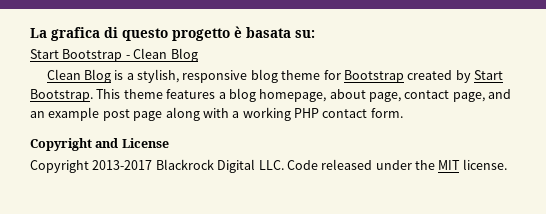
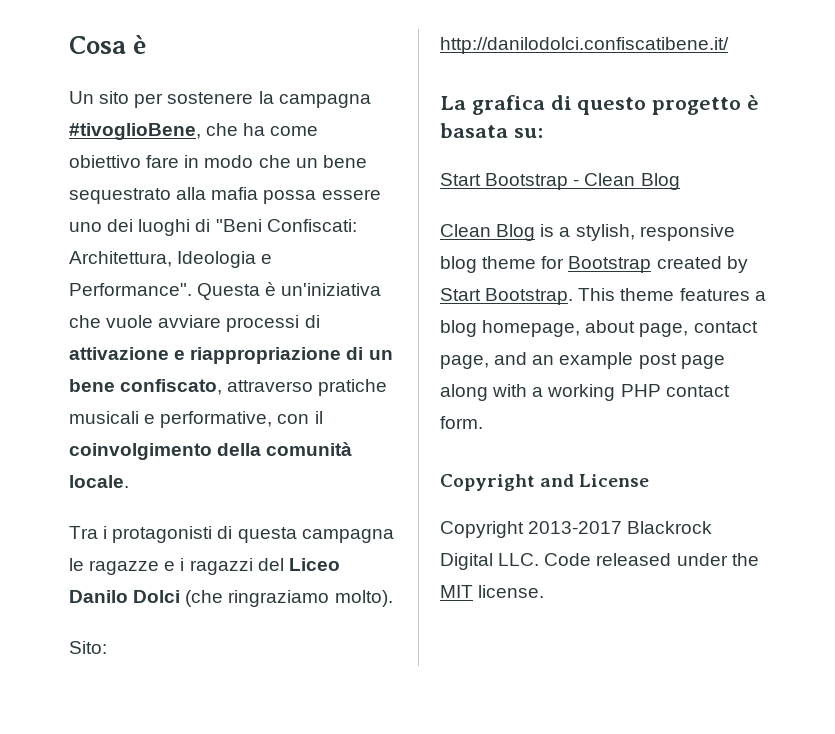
(30, 33) none -> [69,35,147,54] [69,91,371,108] [69,123,319,140] [69,155,367,168] [69,187,381,204] [69,219,357,236] [69,251,273,268] [69,282,382,300] [69,315,320,332] [69,347,393,364] [69,379,388,396] [69,411,323,428] [69,442,353,460] [69,475,129,488] [69,526,394,543] [69,558,340,575] [69,590,393,607] [69,641,107,654] [440,37,729,54] Cosa è // Un sito per sostenere la campagna #tivoglioBene, che ha come obiettivo fare in modo che un bene sequestrato alla mafia possa essere uno dei luoghi di "Beni Confiscati: Architettura, Ideologia e Performance". Questa è un'iniziativa che vuole avviare processi di attivazione e riappropriazione di un bene confiscato, attraverso pratiche musicali e performative, con il coinvolgimento della comunità locale. // Tra i protagonisti di questa campagna le ragazze e i ragazzi del Liceo Danilo Dolci (che ringraziamo molto). // Sito: http://danilodolci.confiscatibene.it/ //

